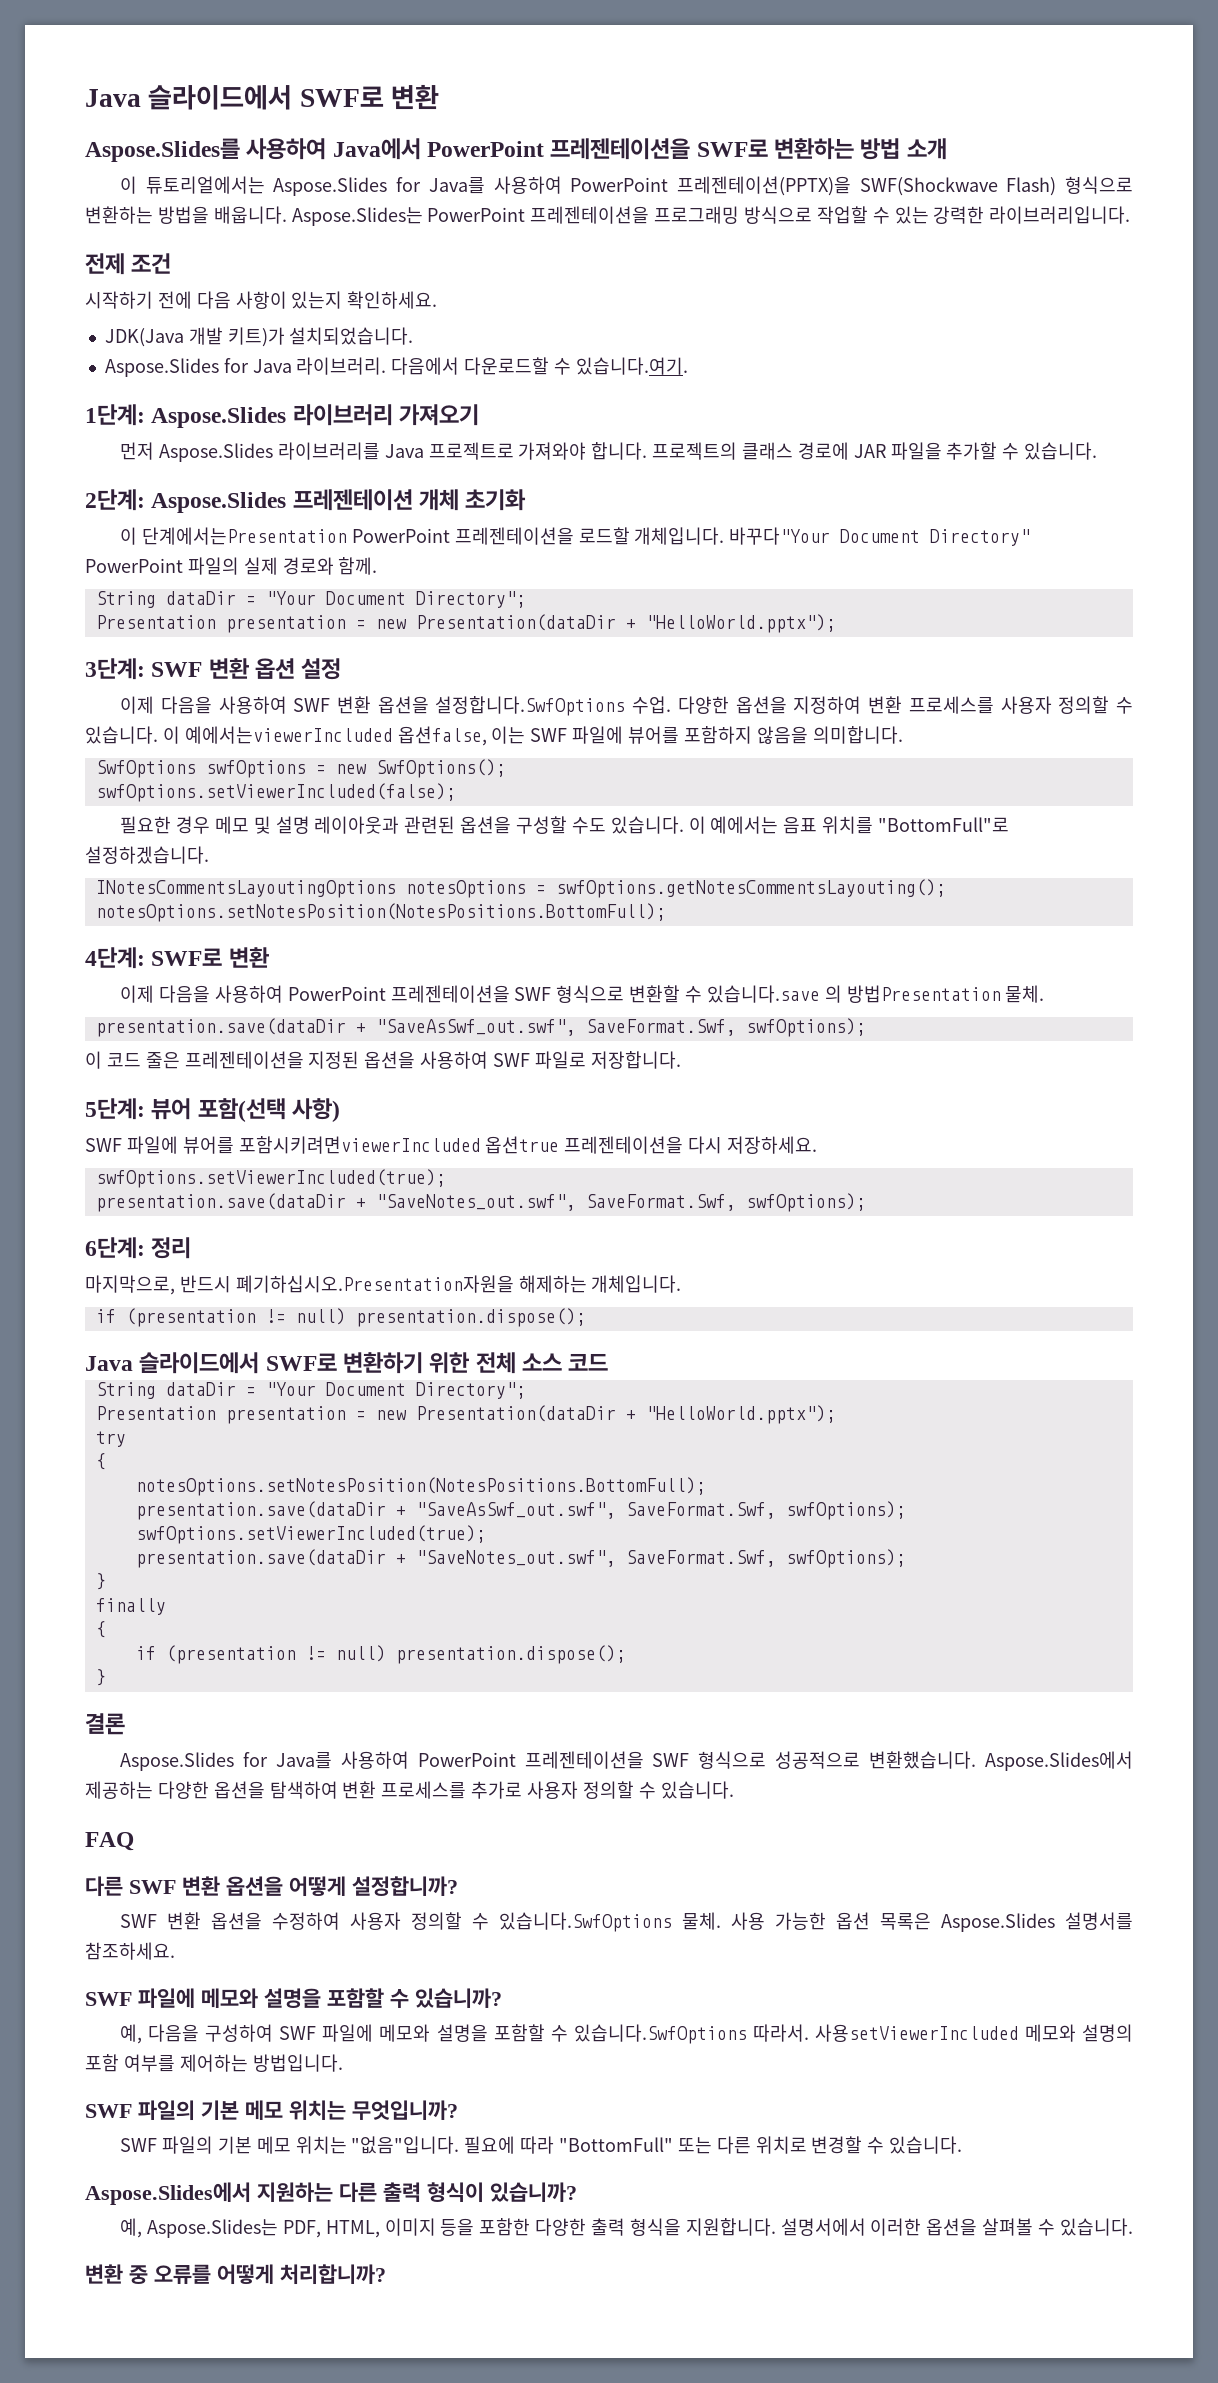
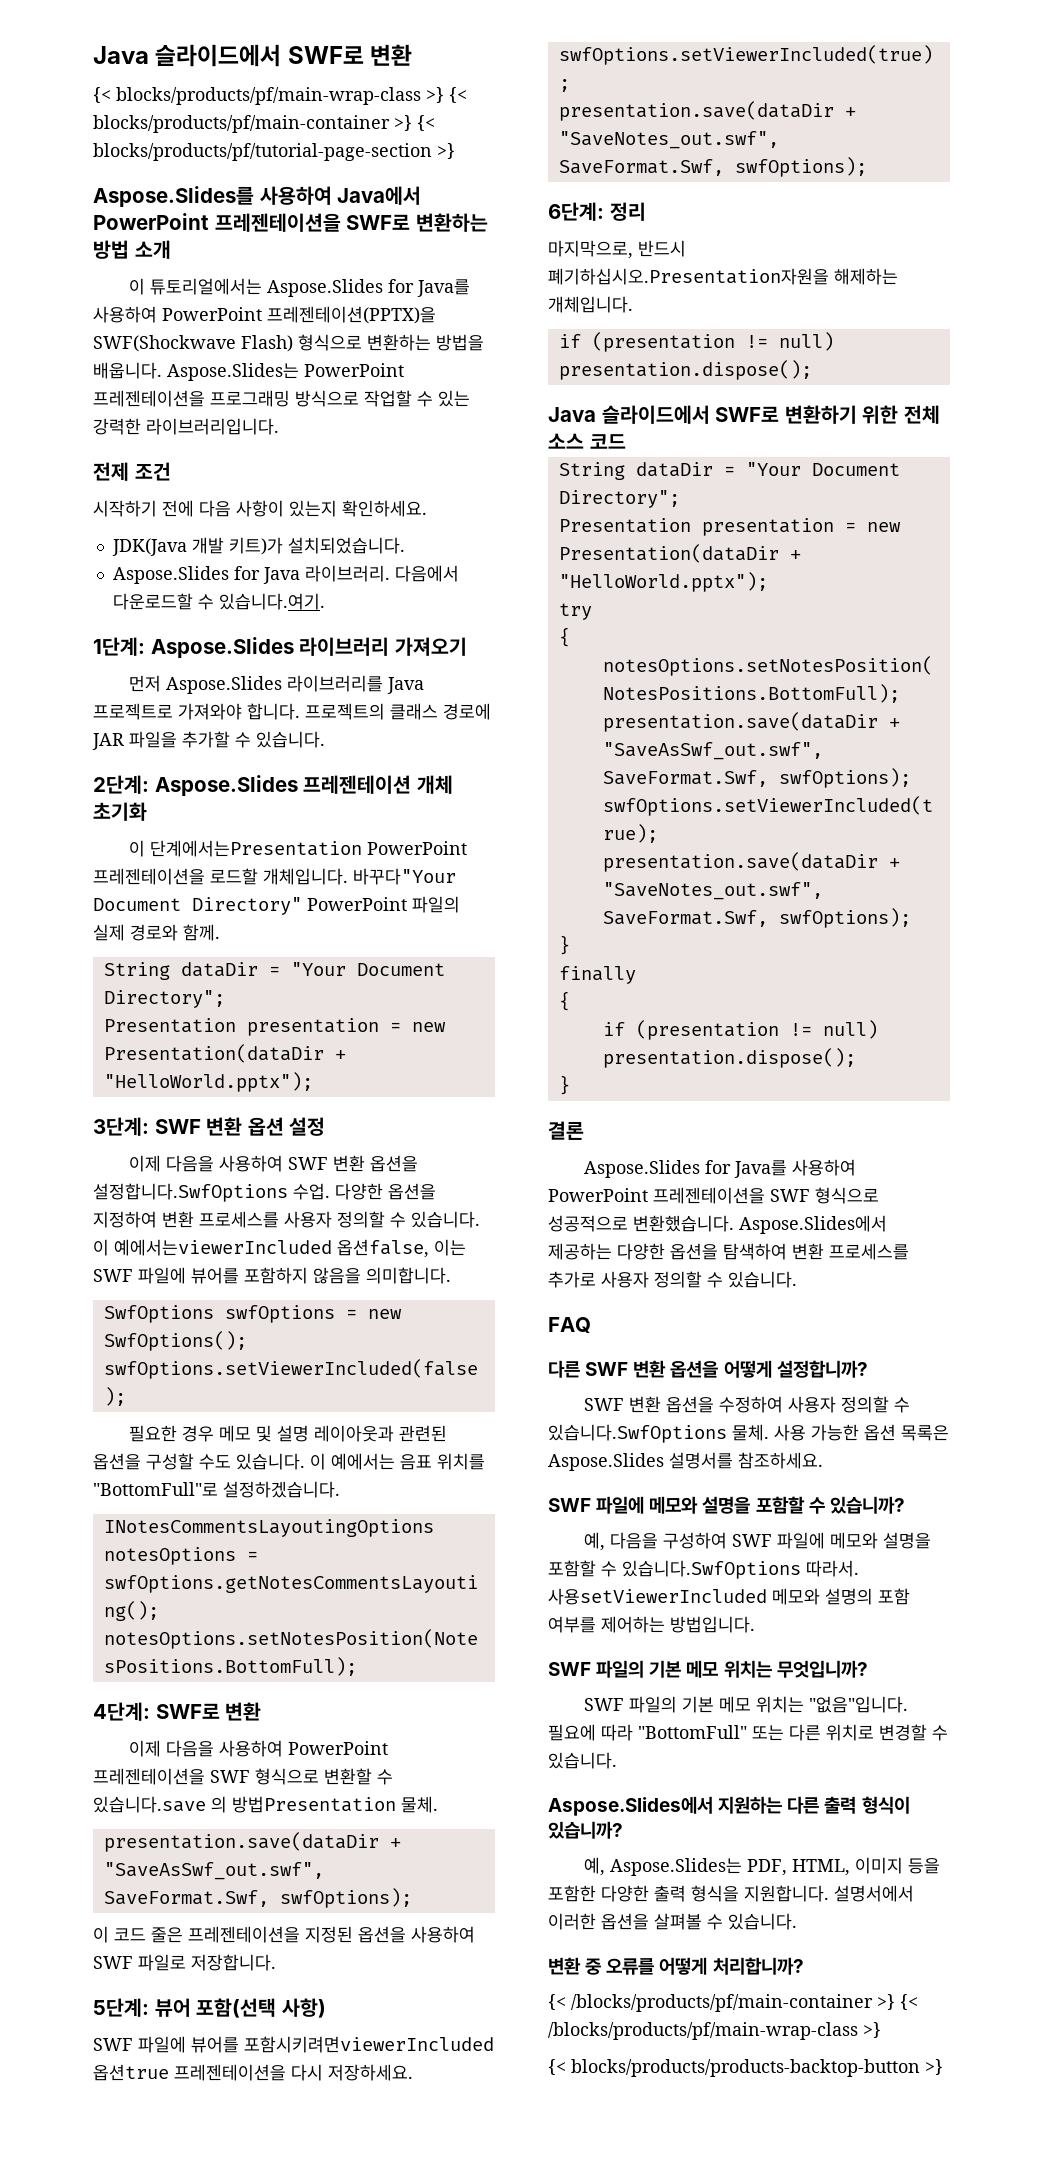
(440, 97) none -> [93,87,467,105] [93,115,435,133] [93,143,455,161] // {< blocks/products/pf/main-wrap-class >} {< blocks/products/pf/main-container >} {< blocks/products/pf/tutorial-page-section >}
(386, 2274) none -> [548,1994,918,2012] [548,2022,881,2040] [548,2059,943,2077] // {< /blocks/products/pf/main-container >} {< /blocks/products/pf/main-wrap-class >} // {< blocks/products/products-backtop-button >}

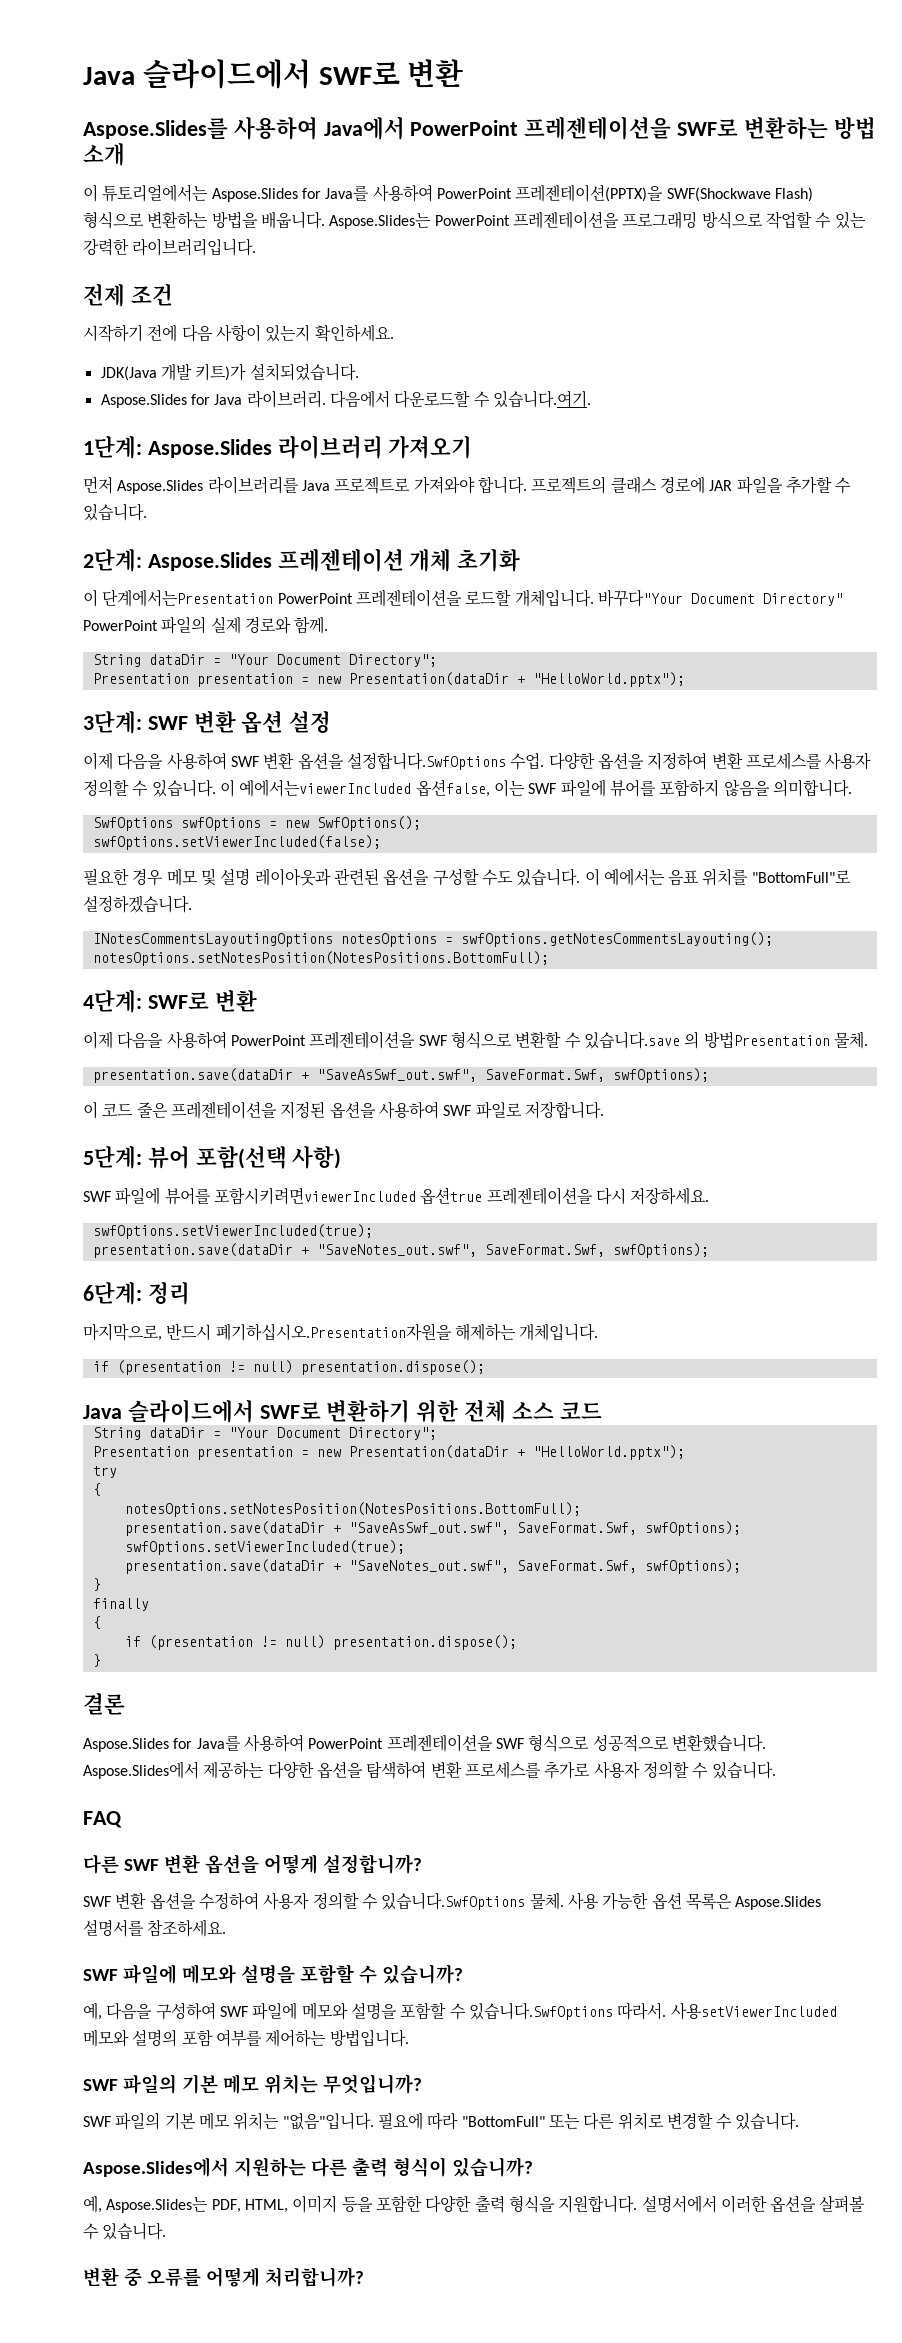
[93,87,467,105] [93,115,435,133] [93,143,455,161] // {< blocks/products/pf/main-wrap-class >} {< blocks/products/pf/main-container >} {< blocks/products/pf/tutorial-page-section >} -> (465, 73) none
[548,1994,918,2012] [548,2022,881,2040] [548,2059,943,2077] // {< /blocks/products/pf/main-container >} {< /blocks/products/pf/main-wrap-class >} // {< blocks/products/products-backtop-button >} -> (364, 2277) none

